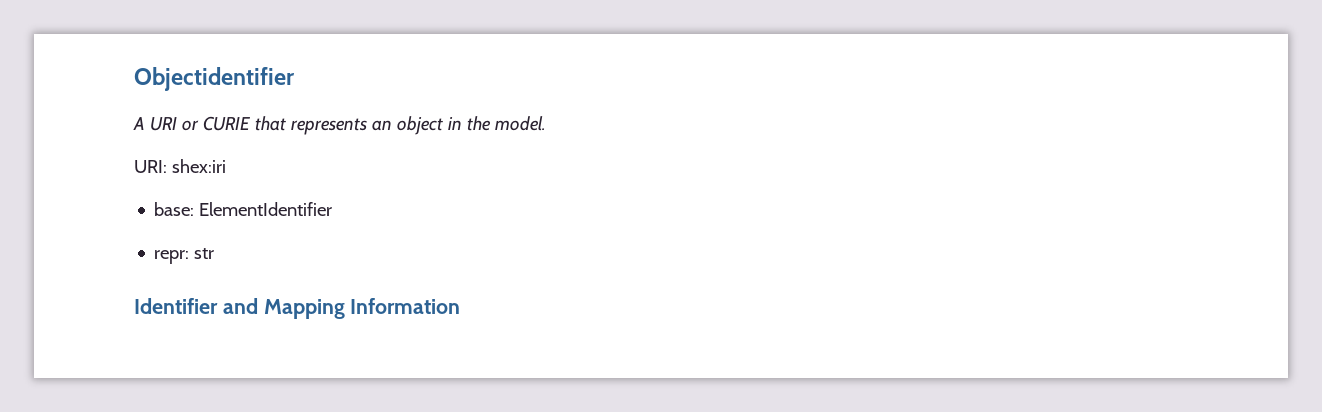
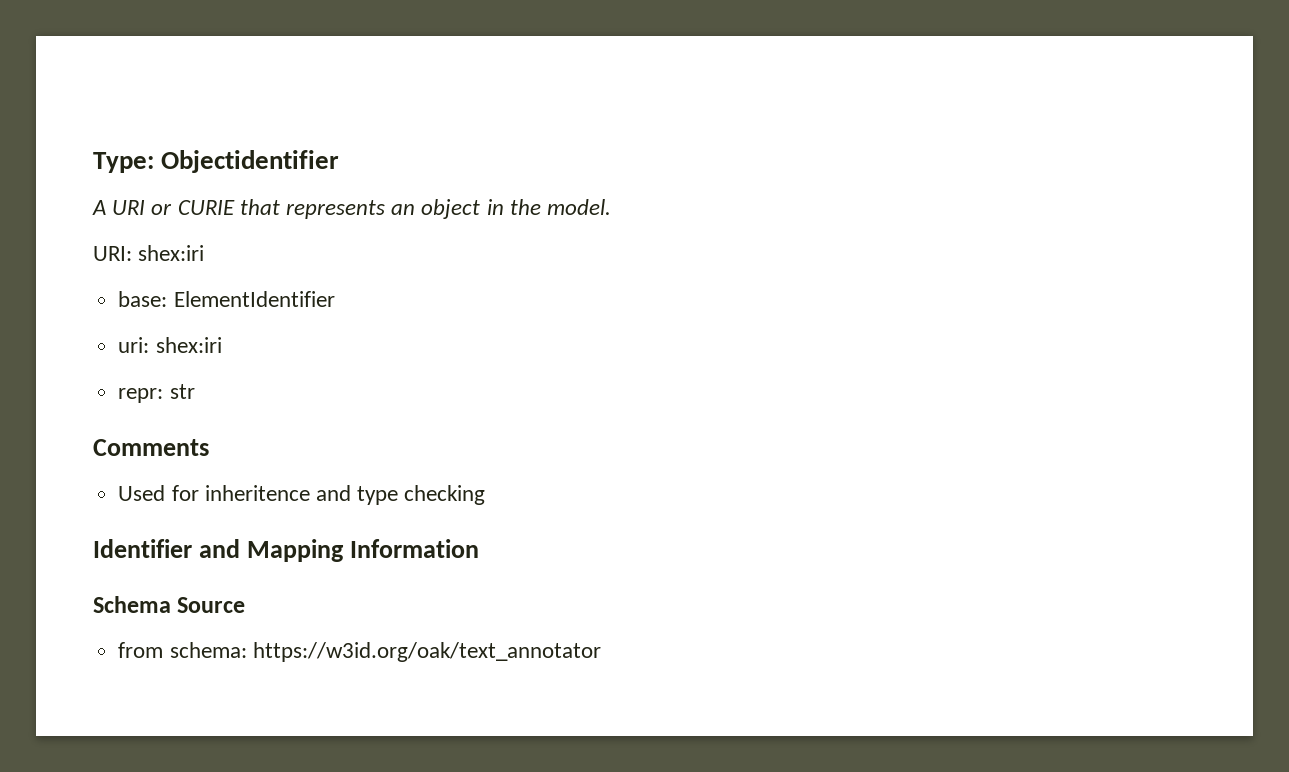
(134, 79) none -> [93,152,154,173] Type:
(333, 209) none -> [118,337,222,353] // uri: shex:iri
(215, 253) none -> [93,439,209,456] [118,485,486,505] // Comments // Used for inheritence and type checking
(461, 306) none -> [93,596,246,613] [118,642,601,662] // Schema Source // from schema: https://w3id.org/oak/text_annotator

